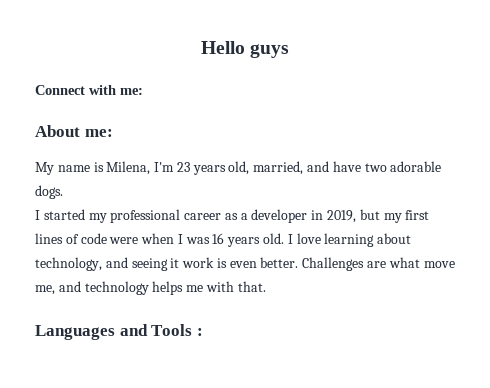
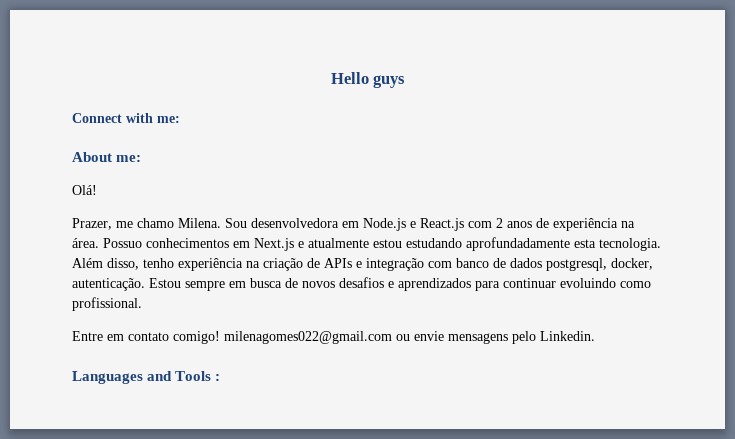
[35,161,442,175] [35,185,63,199] [35,209,430,223] [35,233,412,247] [35,257,455,271] [35,281,266,295] My name is Milena, I'm 23 years old, married, and have two adorable dogs. // I started my professional career as a developer in 2019, but my first lines of code were when I was 16 years old. I love learning about technology, and seeing it work is even better. Challenges are what move me, and technology helps me with that. -> [72,185,97,195] [72,218,635,231] [72,237,661,251] [72,258,653,271] [72,277,651,291] [72,297,142,311] [72,331,595,344] Olá! // Prazer, me chamo Milena. Sou desenvolvedora em Node.js e React.js com 2 anos de experiência na área. Possuo conhecimentos em Next.js e atualmente estou estudando aprofundadamente esta tecnologia. Além disso, tenho experiência na criação de APIs e integração com banco de dados postgresql, docker, autenticação. Estou sempre em busca de novos desafios e aprendizados para continuar evoluindo como profissional. // Entre em contato comigo! milenagomes022@gmail.com ou envie mensagens pelo Linkedin.

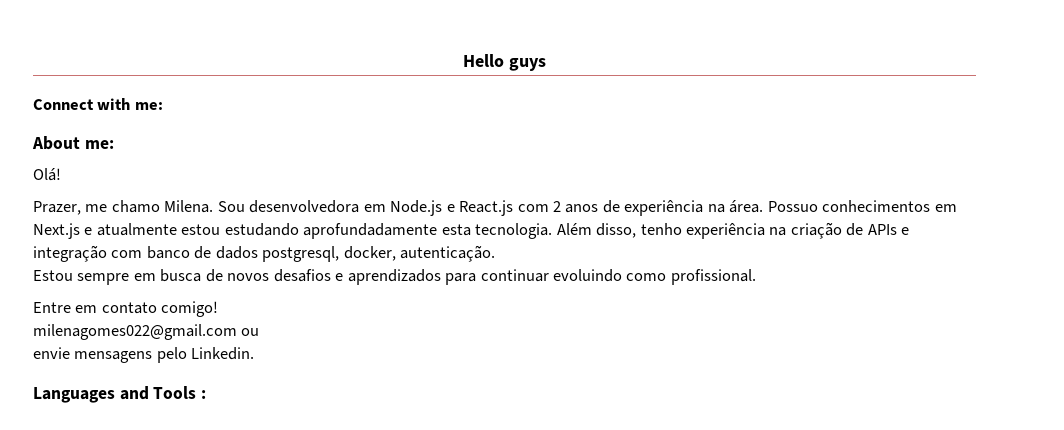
(145, 284) none -> (496, 253) //
(220, 337) none -> (219, 309) //
(410, 337) none -> (260, 332) //

